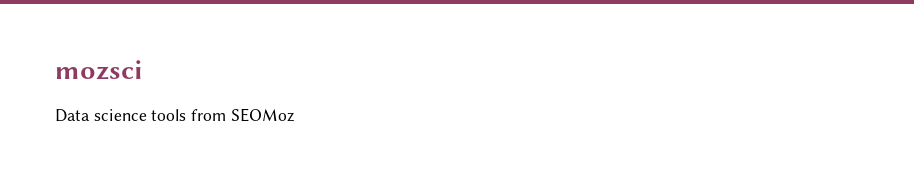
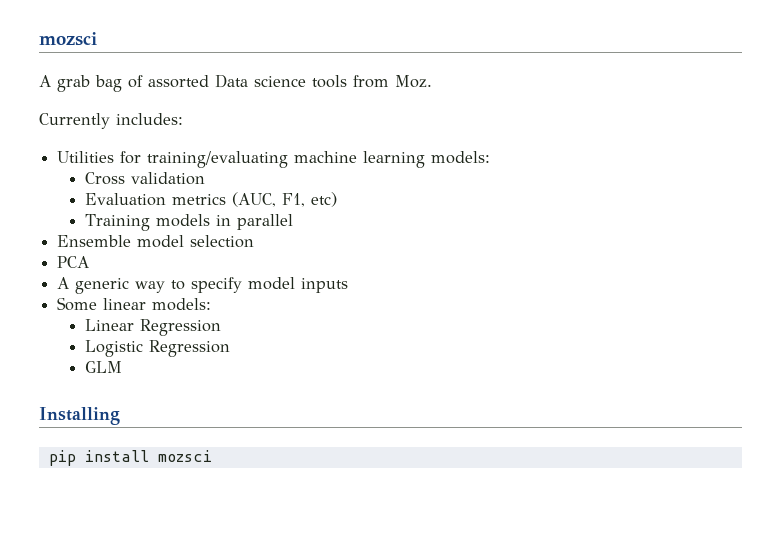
[55,108,294,122] Data science tools from SEOMoz -> [39,74,432,92] [39,113,183,129] [57,151,491,168] [84,172,205,185] [84,192,337,207] [84,214,293,231] [57,235,255,248] [57,256,90,268] [57,277,349,294] [57,297,212,311] [84,319,221,336] [84,340,230,357] [84,361,122,373] [39,407,120,425] [48,450,212,466] A grab bag of assorted Data science tools from Moz. // Currently includes: // Utilities for training/evaluating machine learning models: // Cross validation // Evaluation metrics (AUC, F1, etc) // Training models in parallel // Ensemble model selection // PCA // A generic way to specify model inputs // Some linear models: // Linear Regression // Logistic Regression // GLM // Installing // pip install mozsci

